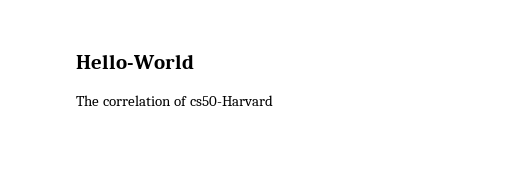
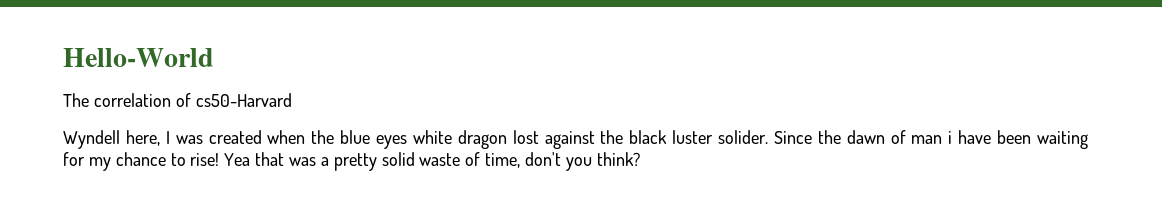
(273, 100) none -> [63,130,1089,149] [63,152,640,171] // Wyndell here, I was created when the blue eyes white dragon lost against the black luster solider. Since the dawn of man i have been waiting for my chance to rise! Yea that was a pretty solid waste of time, don't you think?

